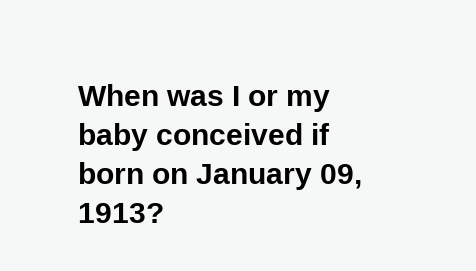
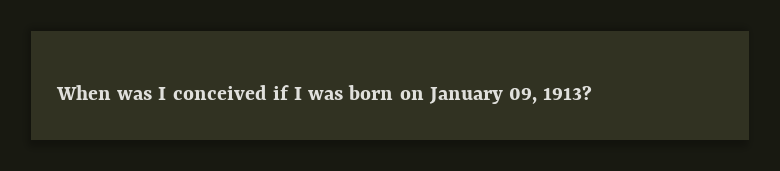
[248,90,331,112] [78,123,331,151] or my baby conceived if -> [172,85,344,100] conceived if I was

